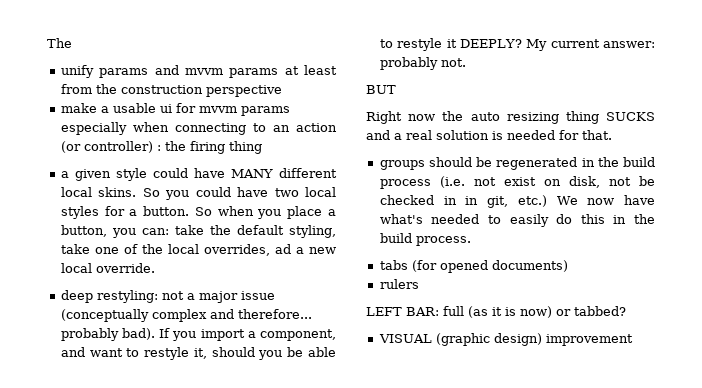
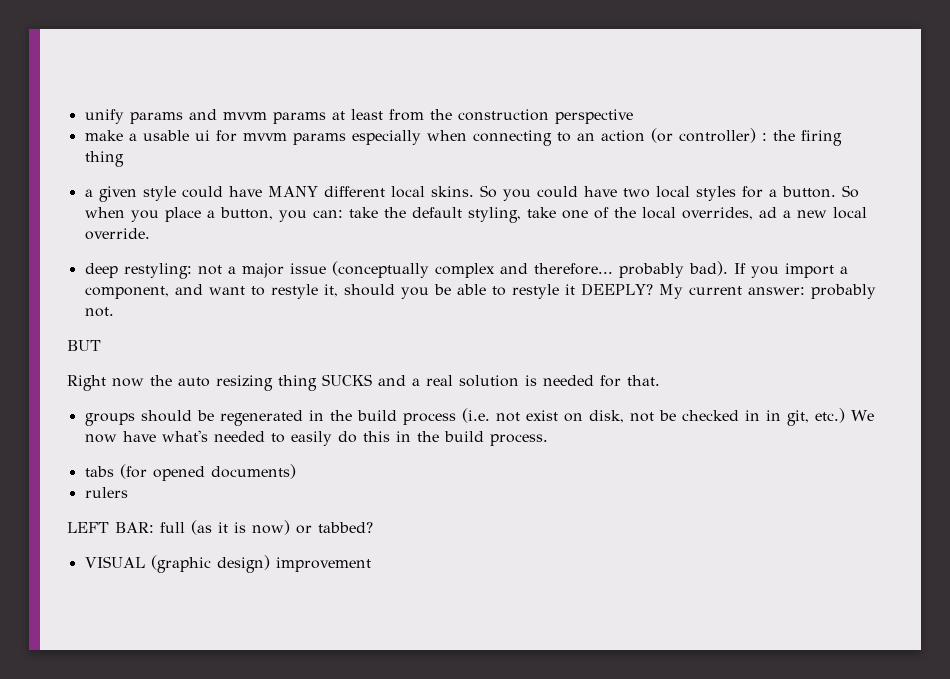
[47,38,72,48] The // -> (84, 116) none

